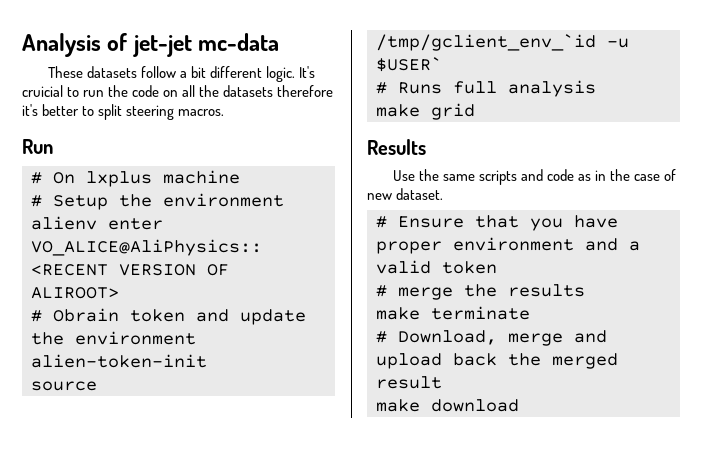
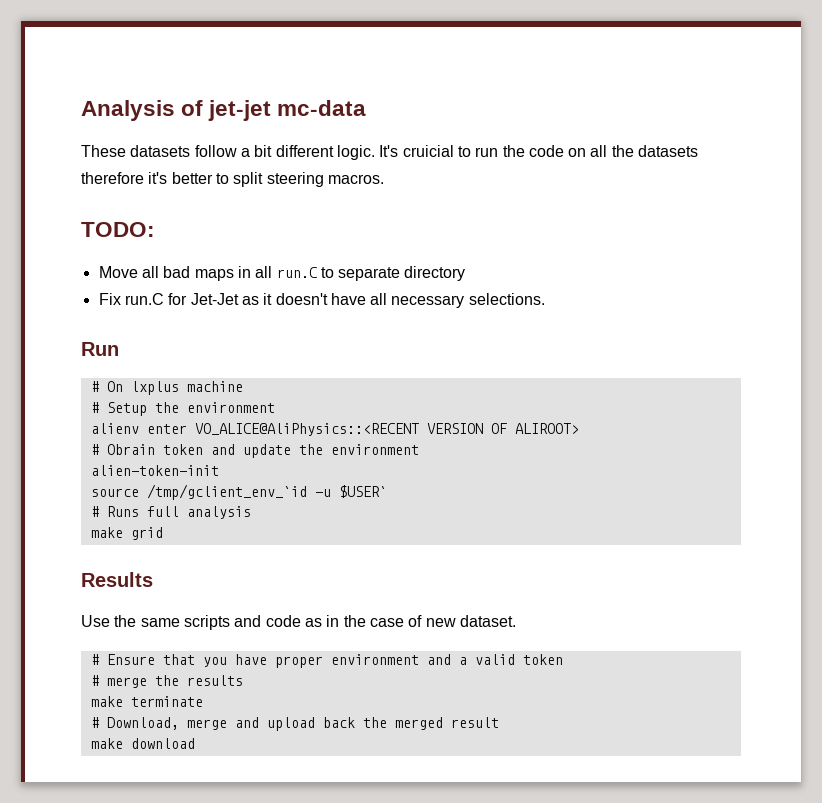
(225, 112) none -> [81,222,155,237] [98,266,466,281] [98,293,545,308] // TODO: // Move all bad maps in all run.C to separate directory // Fix run.C for Jet-Jet as it doesn't have all necessary selections.

